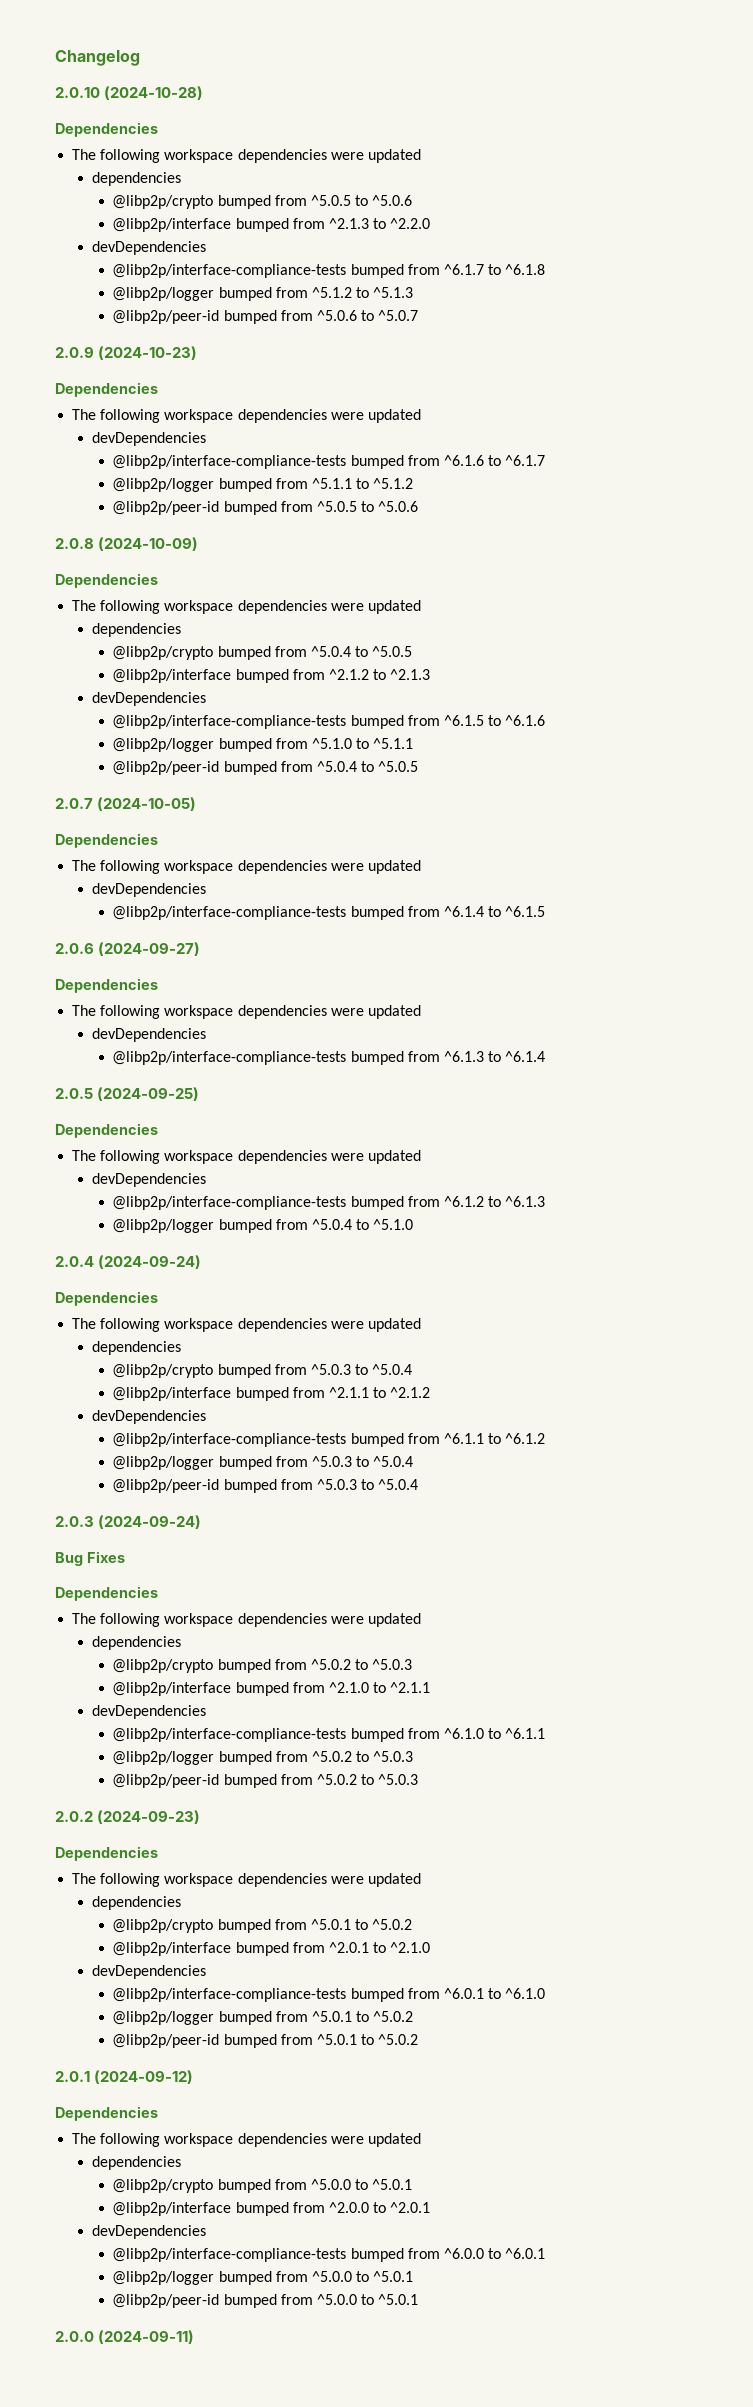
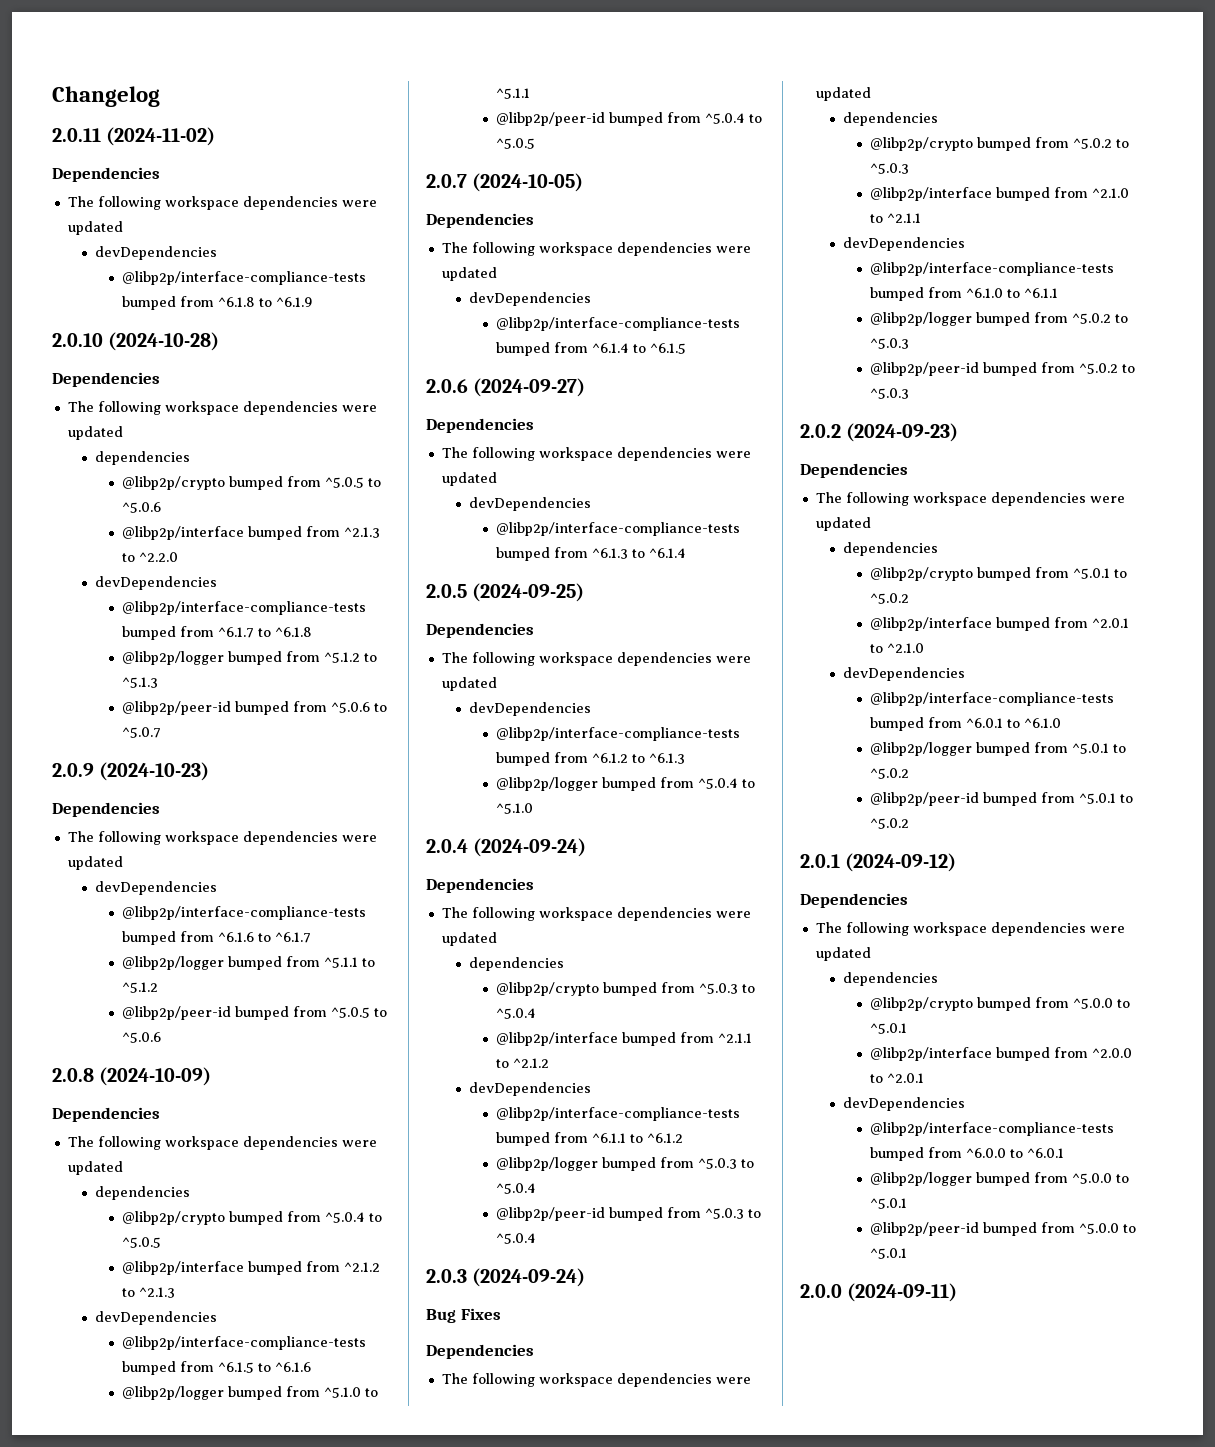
(140, 58) none -> [52,127,216,146] [52,167,160,182] [67,196,377,210] [67,221,123,235] [95,246,218,260] [122,271,367,285] [122,296,314,310] // 2.0.11 (2024-11-02) // Dependencies // The following workspace dependencies were updated // devDependencies // @libp2p/interface-compliance-tests bumped from ^6.1.8 to ^6.1.9

